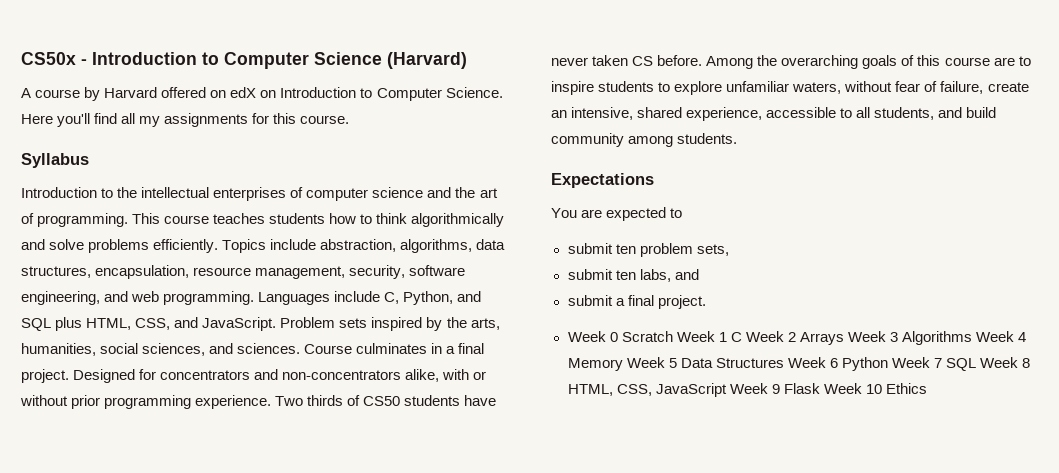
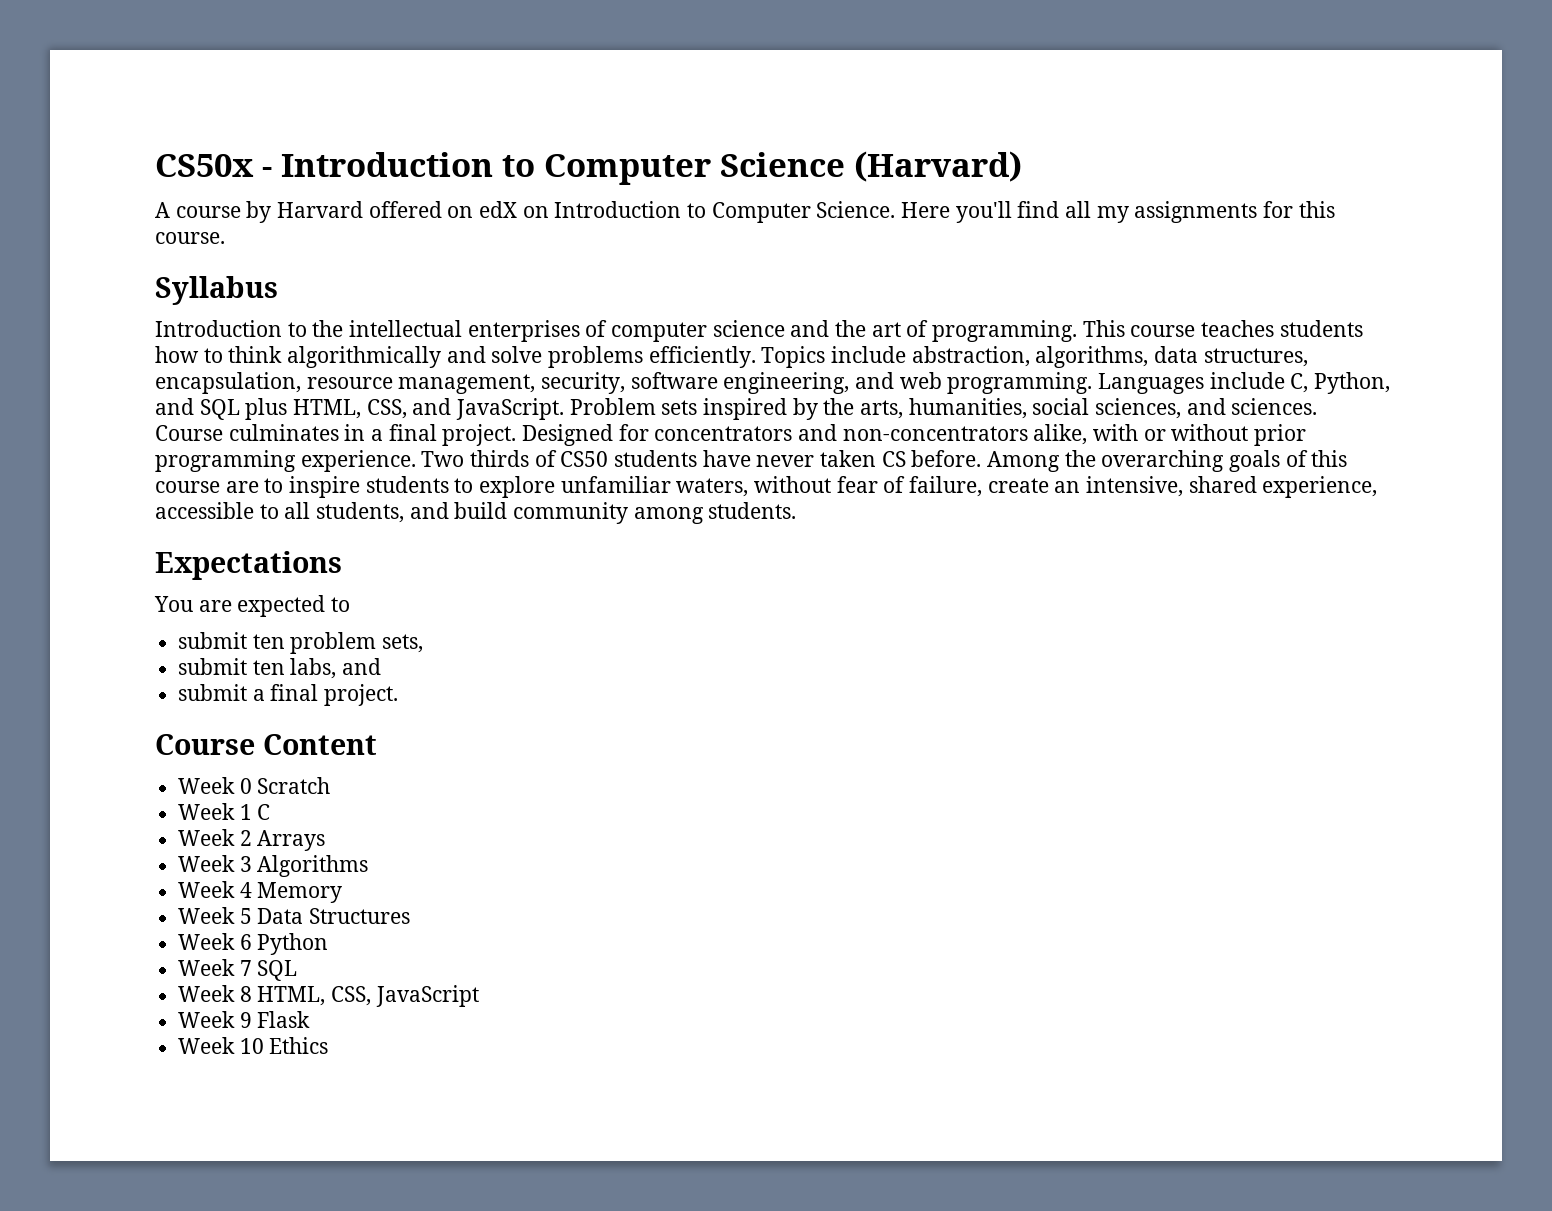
(706, 302) none -> [155,734,377,755] // Course Content
(673, 336) none -> (331, 785) //
(742, 337) none -> (271, 812) //
(844, 338) none -> (326, 840) //
(973, 338) none -> (369, 866) //
(623, 364) none -> (343, 892) //
(784, 363) none -> (411, 916) //
(888, 364) none -> (329, 944) //
(976, 364) none -> (298, 970) //
(727, 390) none -> (479, 996) //
(820, 388) none -> (311, 1019) //

